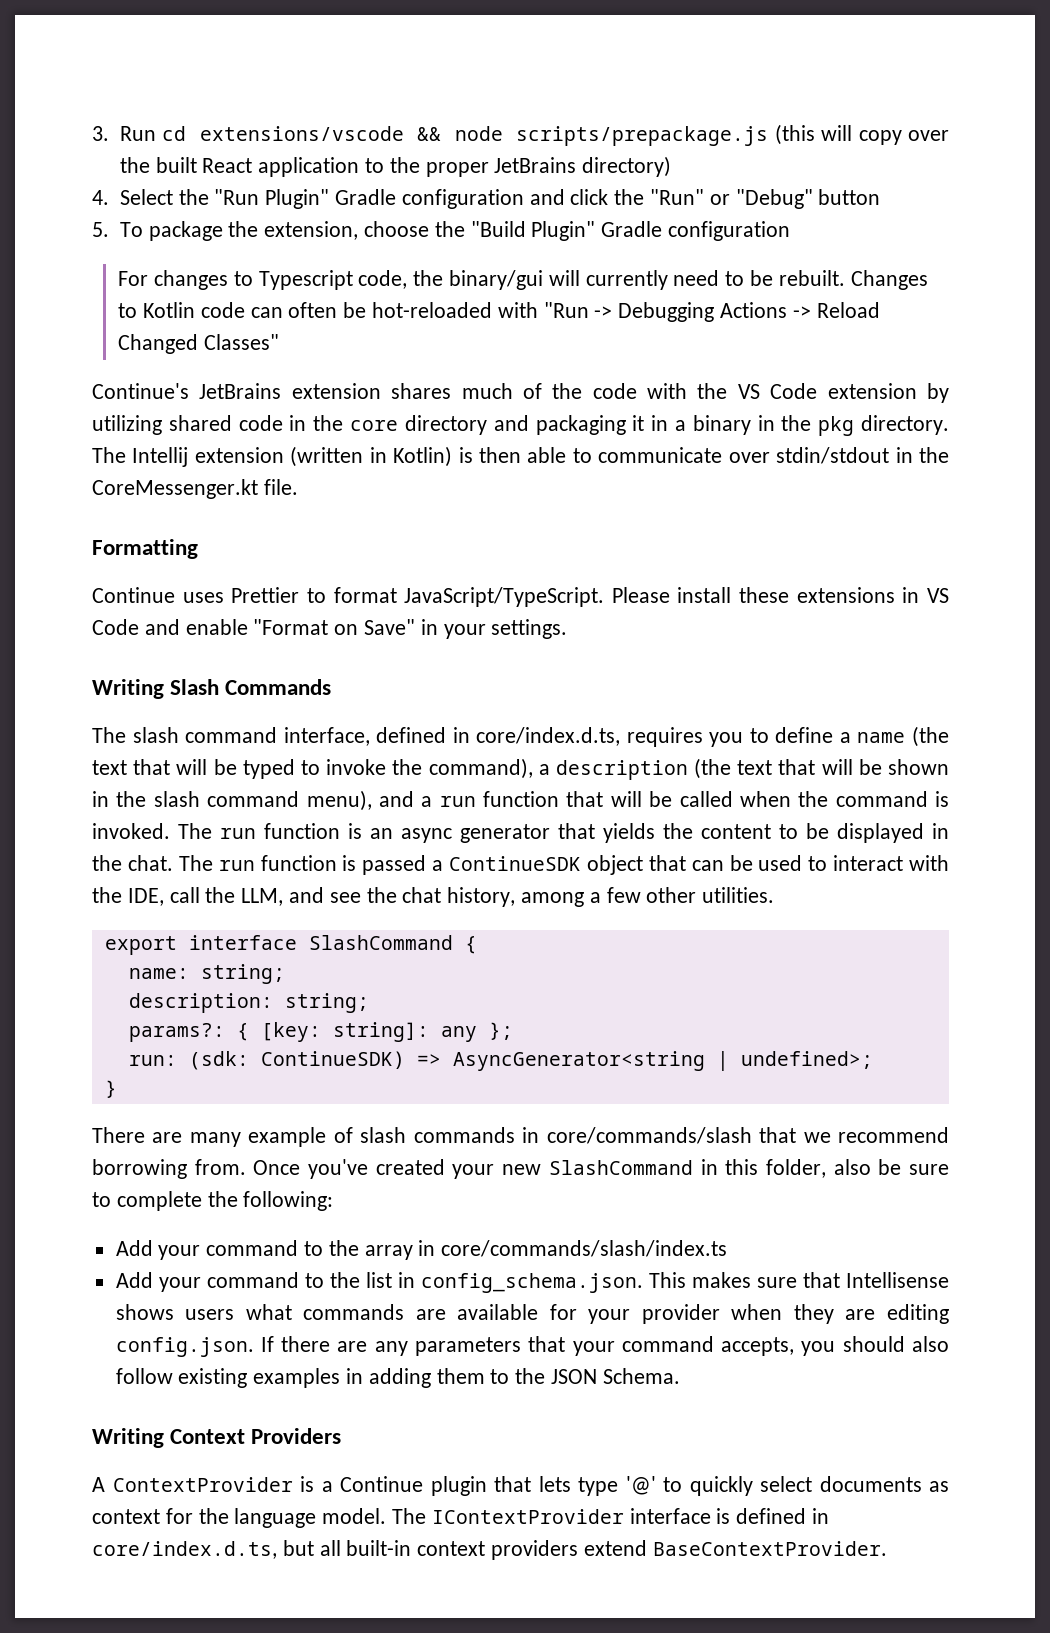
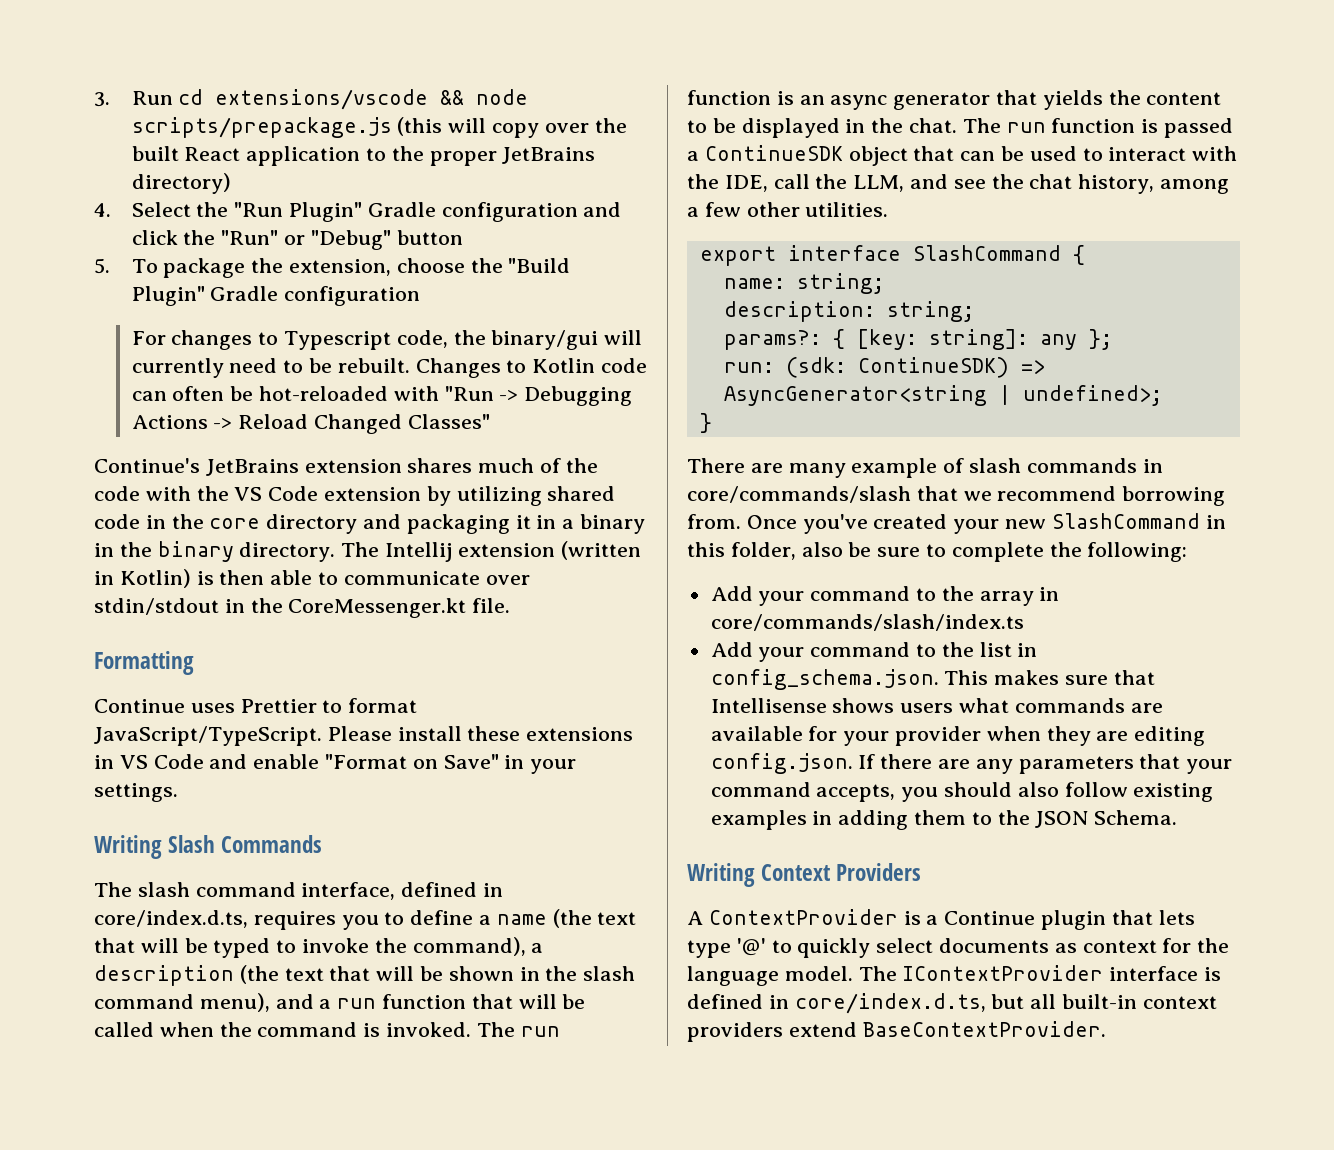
[818,416,855,436] pkg -> [157,541,234,562] binary

